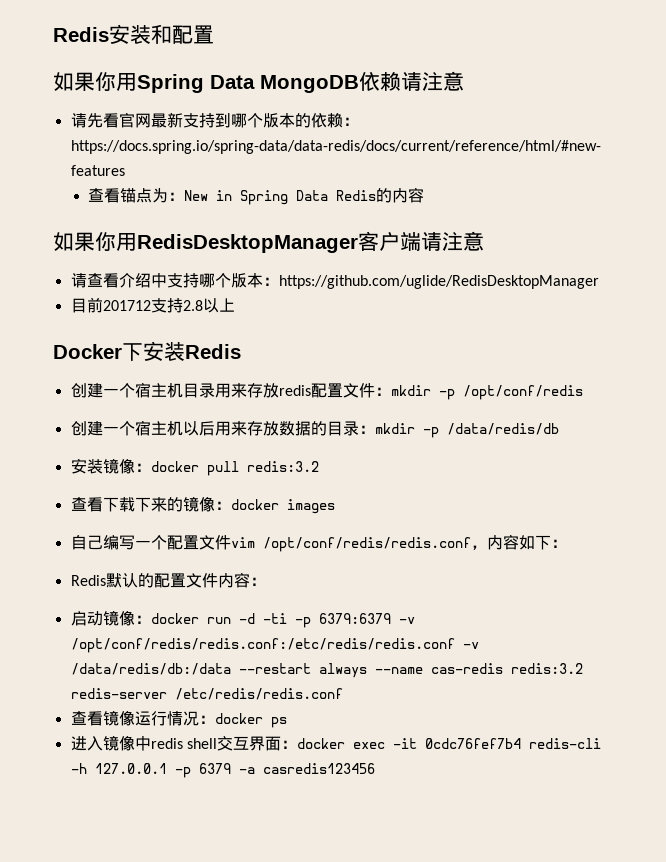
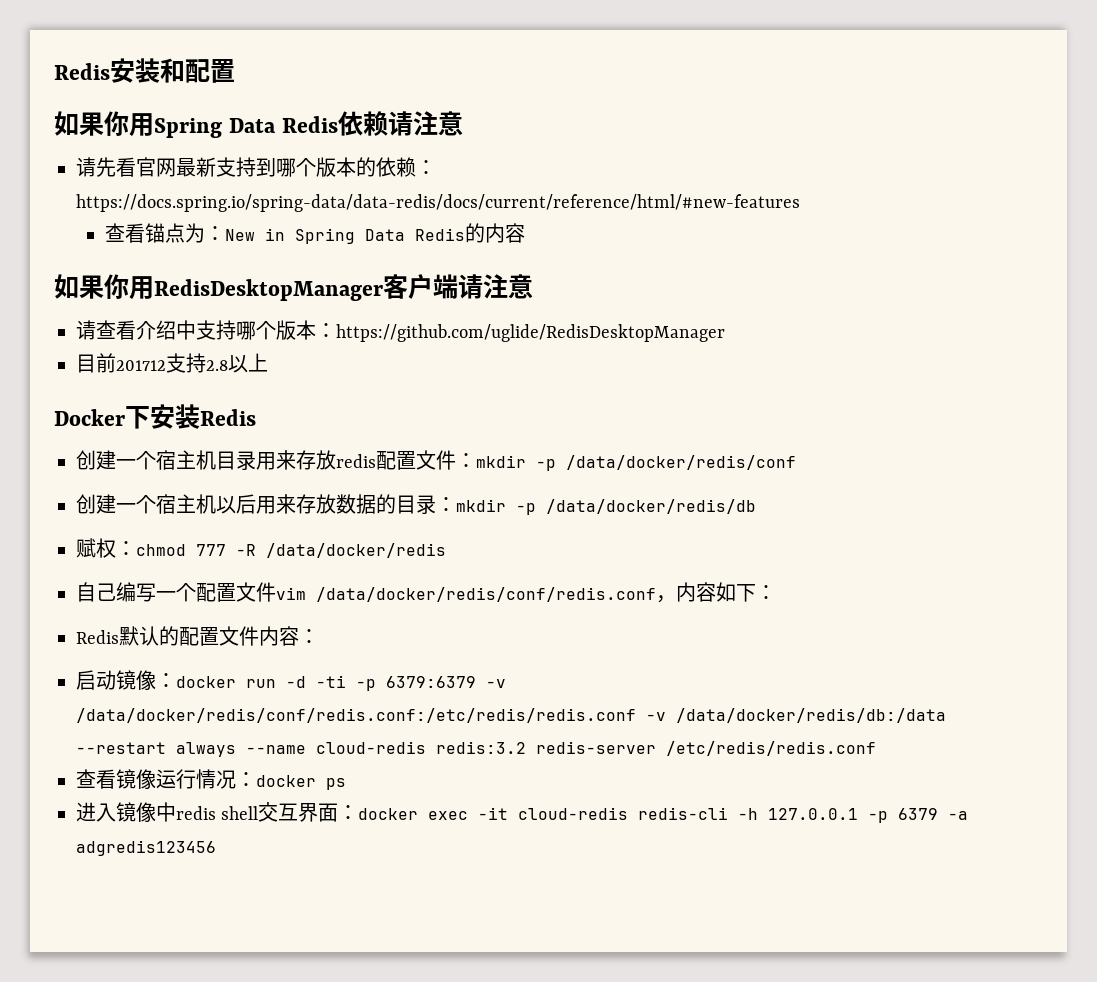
[260,75,359,93] MongoDB -> [281,116,338,133] Redis
[462,385,583,400] /opt/conf/redis -> [566,455,796,470] /data/docker/redis/conf
[446,423,559,435] [70,458,319,476] [70,496,335,514] /data/redis/db // 安装镜像：docker pull redis:3.2 // 查看下载下来的镜像：docker images -> [546,499,756,514] [76,538,446,558] /data/docker/redis/db // 赋权：chmod 777 -R /data/docker/redis
[262,537,471,552] /opt/conf/redis/redis.conf -> [316,587,656,602] /data/docker/redis/conf/redis.conf
[70,638,479,653] [70,663,231,675] /opt/conf/redis/redis.conf:/etc/redis/redis.conf -v /data/redis/db:/data -> [76,708,946,723] /data/docker/redis/conf/redis.conf:/etc/redis/redis.conf -v /data/docker/redis/db:/data
[430,663,503,674] cas-redis -> [316,741,426,754] cloud-redis
[424,738,521,749] 0cdc76fef7b4 -> [518,807,629,820] cloud-redis
[262,763,375,774] casredis123456 -> [76,840,216,856] adgredis123456

